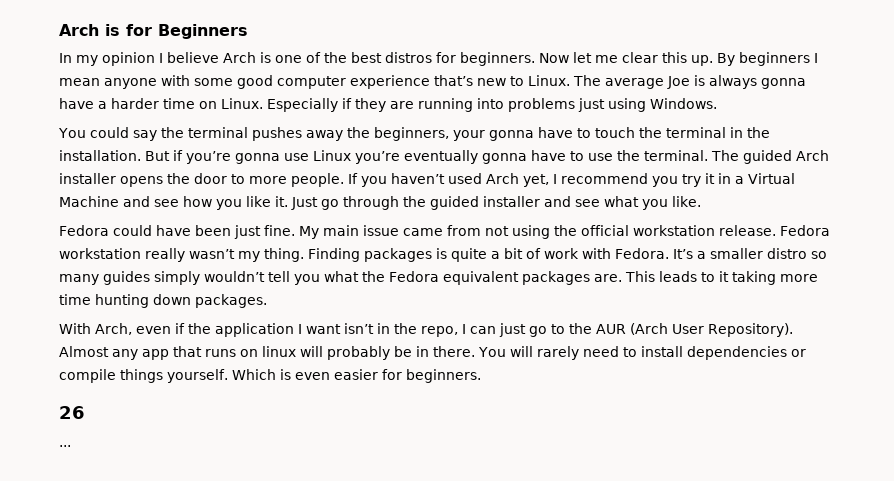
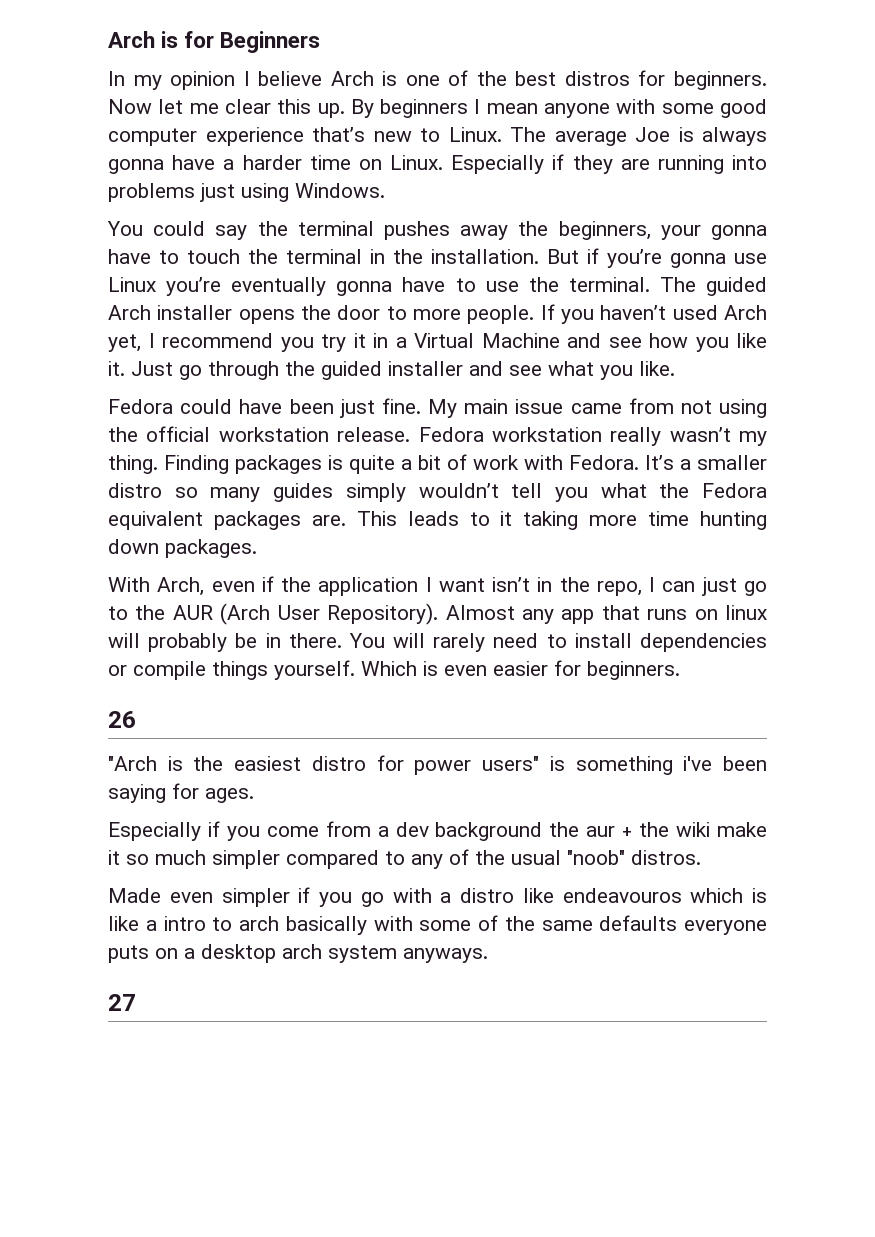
[59,445,71,447] ... -> [108,755,768,775] [108,783,254,803] [108,821,767,841] [108,849,701,869] [108,887,767,907] [108,915,767,935] [108,944,488,963] [108,994,136,1011] "Arch is the easiest distro for power users" is something i've been saying for ages. // Especially if you come from a dev background the aur + the wiki make it so much simpler compared to any of the usual "noob" distros. // Made even simpler if you go with a distro like endeavouros which is like a intro to arch basically with some of the same defaults everyone puts on a desktop arch system anyways. // 27

